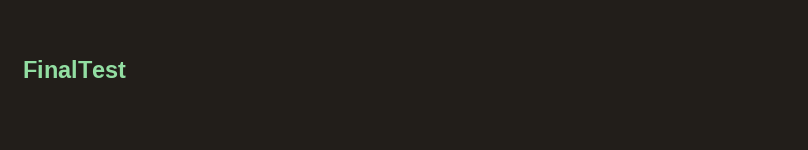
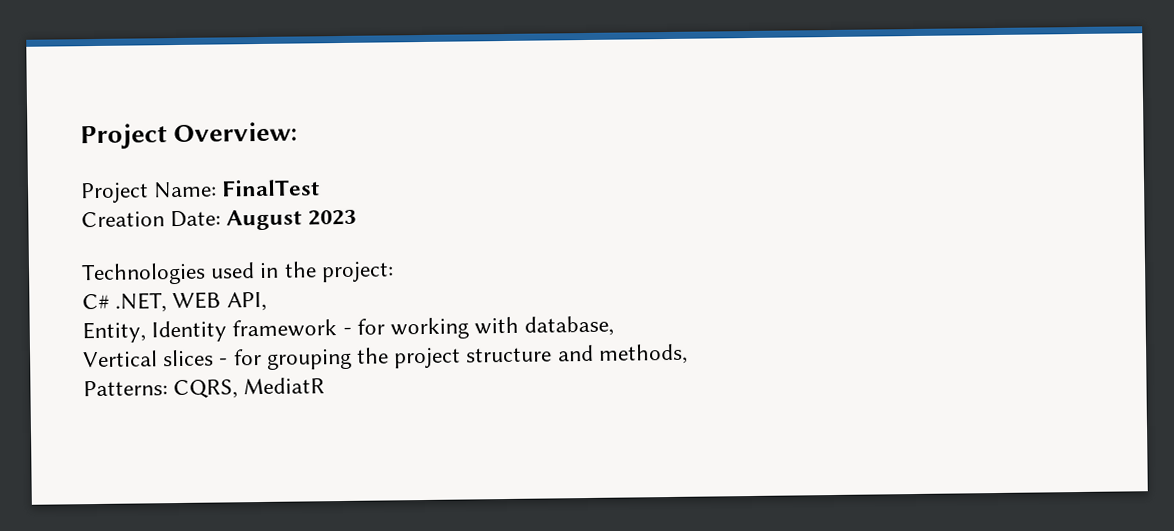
[23,60,126,78] FinalTest -> [80,121,299,150] [80,179,321,204] [81,209,357,231] [81,261,394,286] [82,291,267,313] [82,315,615,344] [83,343,688,370] [83,377,326,400] Project Overview: // Project Name: FinalTest // Creation Date: August 2023 // Technologies used in the project: // C# .NET, WEB API, // Entity, Identity framework - for working with database, // Vertical slices - for grouping the project structure and methods, // Patterns: CQRS, MediatR

